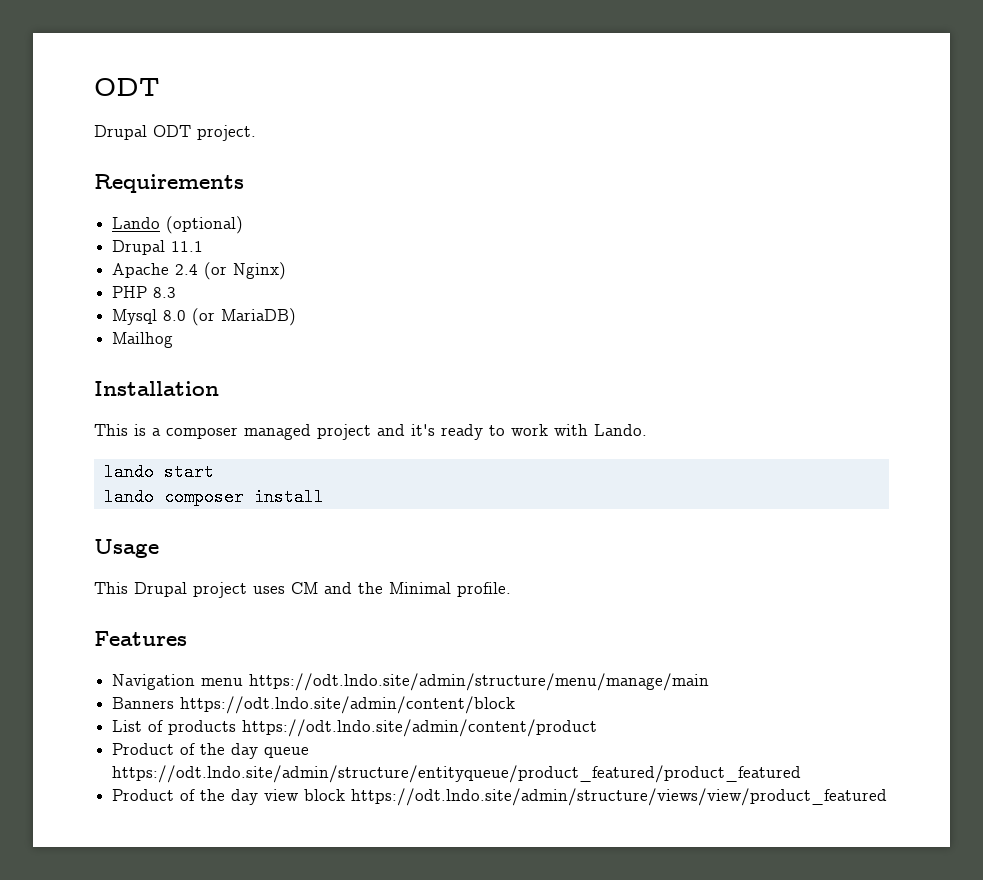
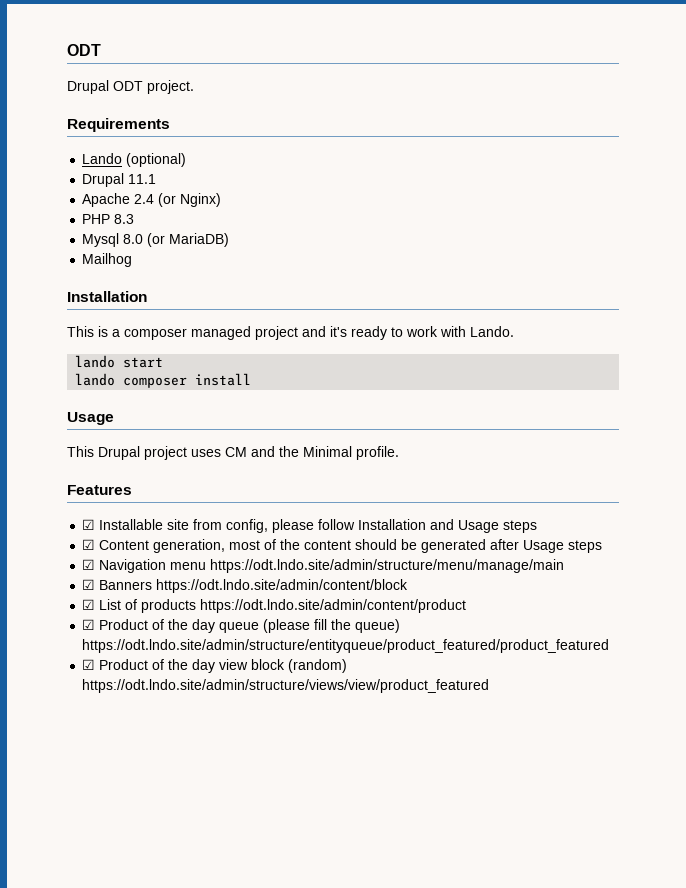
(187, 638) none -> [82,519,538,533] [82,539,603,553] [82,559,96,570] ☑ Installable site from config, please follow Installation and Usage steps // ☑ Content generation, most of the content should be generated after Usage steps // ☑
(710, 682) none -> [82,579,96,590] ☑
(516, 705) none -> [82,599,96,610] ☑
(598, 728) none -> [82,619,96,630] ☑
(310, 752) none -> [263,619,401,633] (please fill the queue)
(802, 774) none -> [82,659,96,670] ☑
(346, 795) none -> [288,659,348,673] (random)

